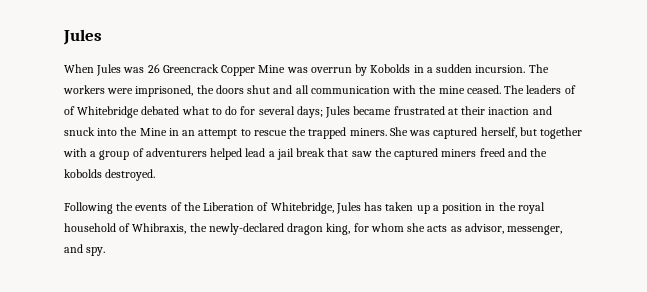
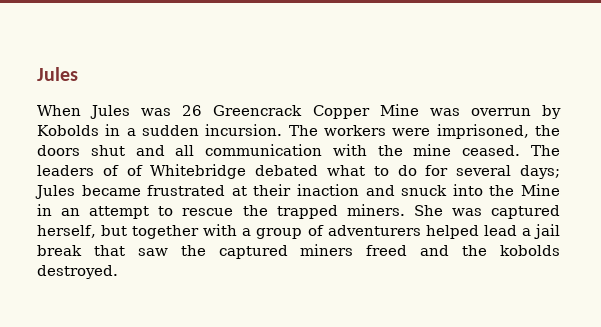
[64,202,545,214] [64,223,563,235] [64,244,106,256] // Following the events of the Liberation of Whitebridge, Jules has taken up a position in the royal household of Whibraxis, the newly-declared dragon king, for whom she acts as advisor, messenger, and spy. -> (118, 272) none

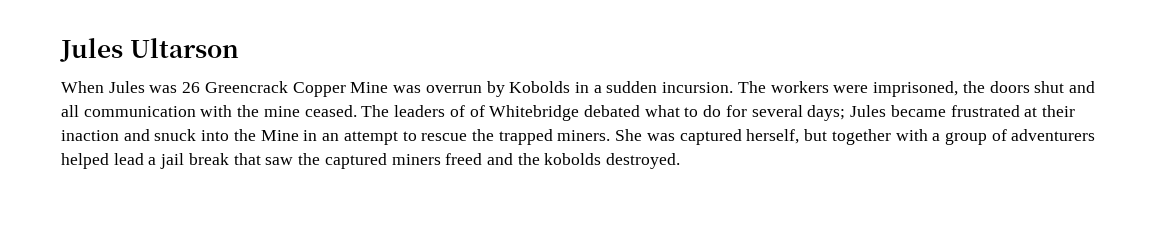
[37,67,78,81] Jules -> [60,38,239,62] Jules Ultarson

